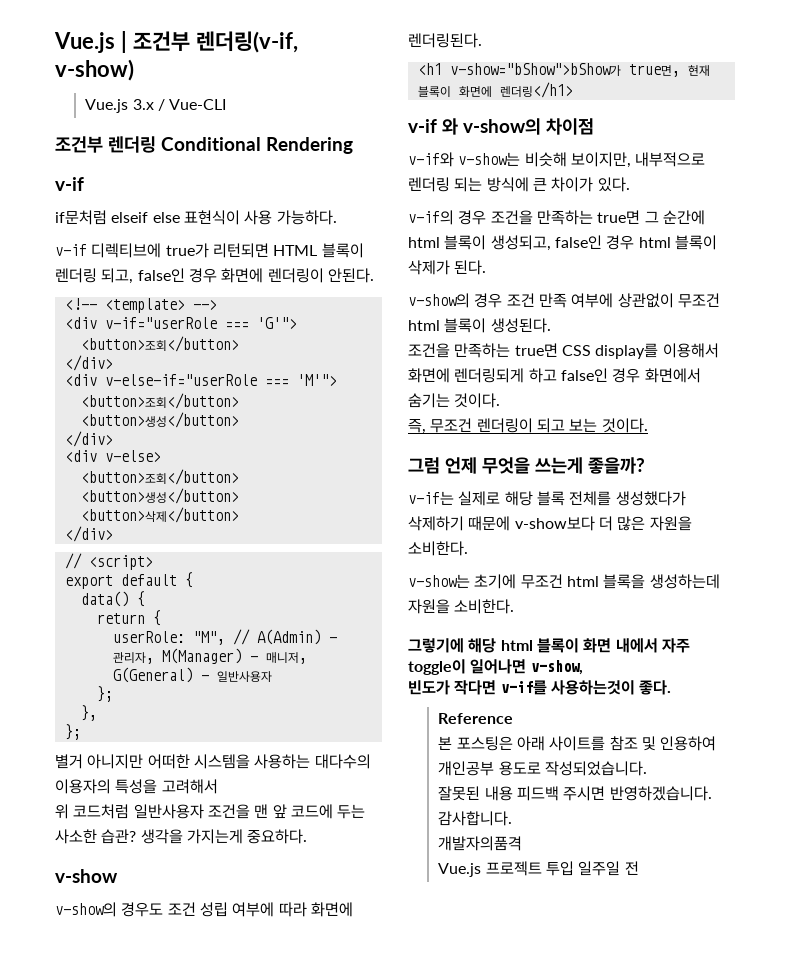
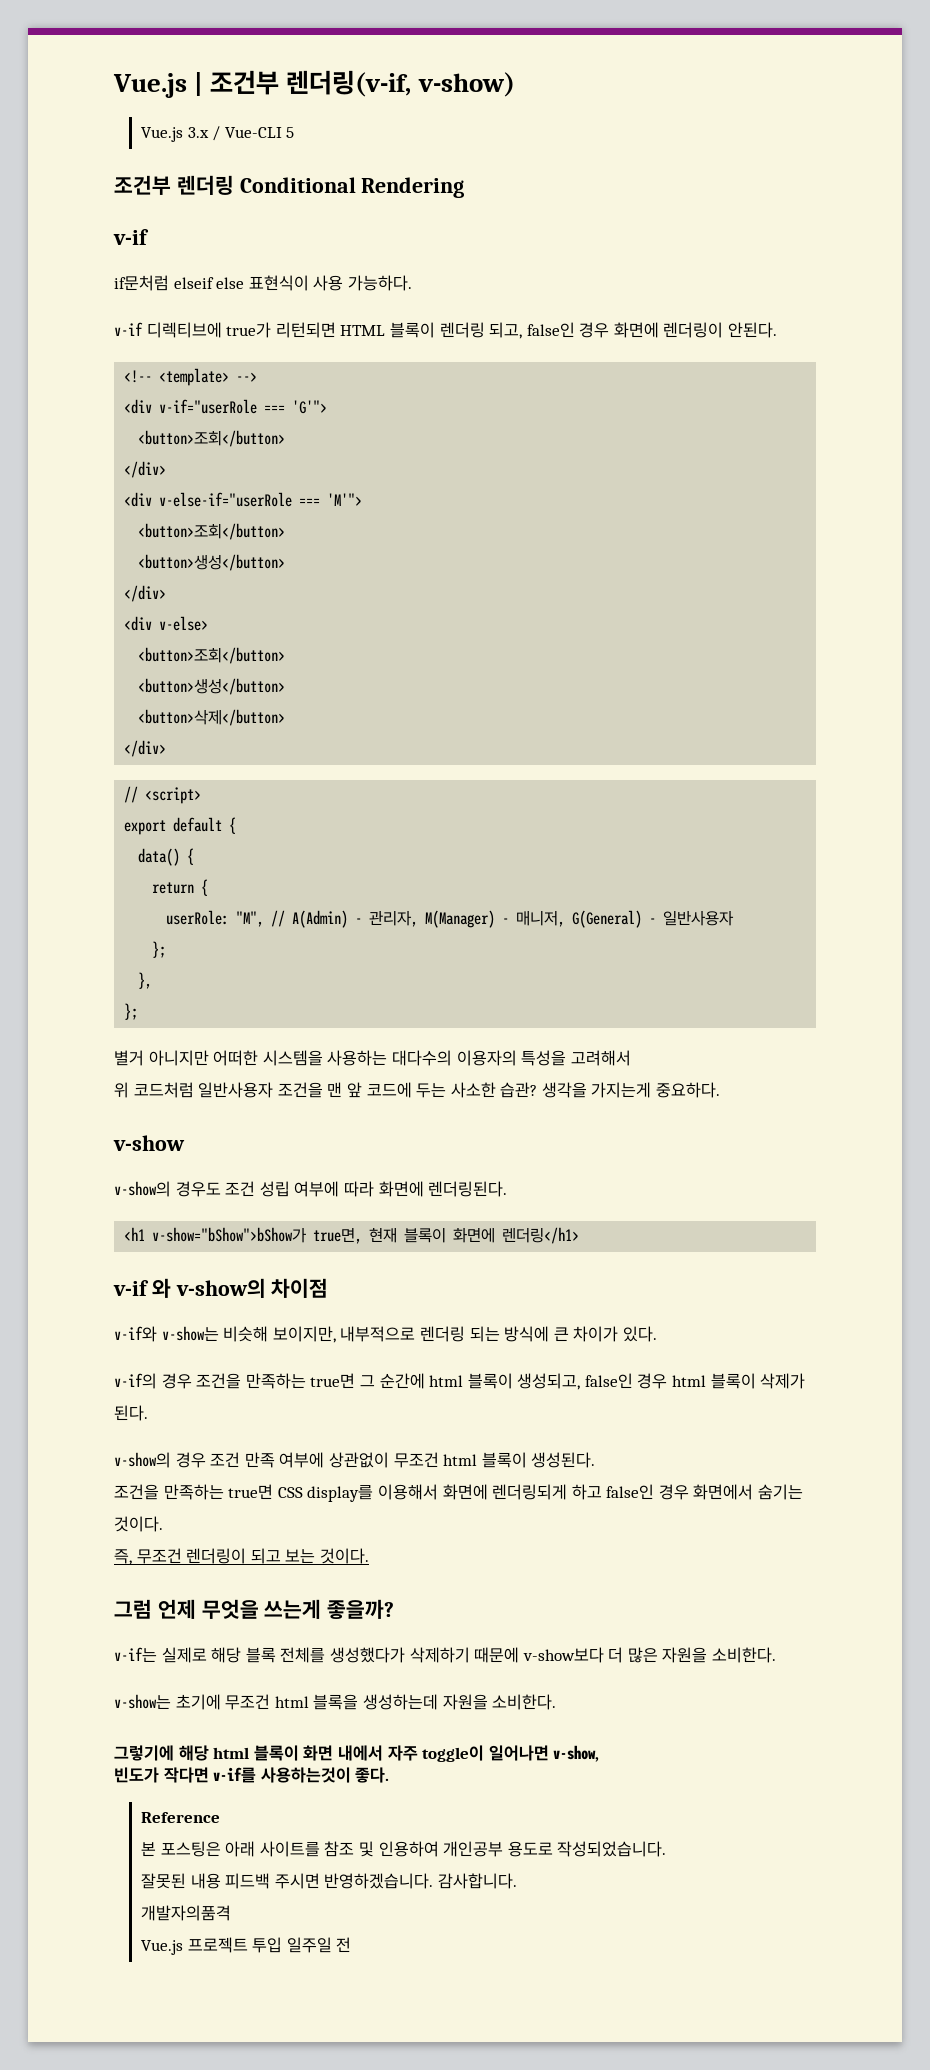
(227, 104) none -> [286,127,295,138] 5

